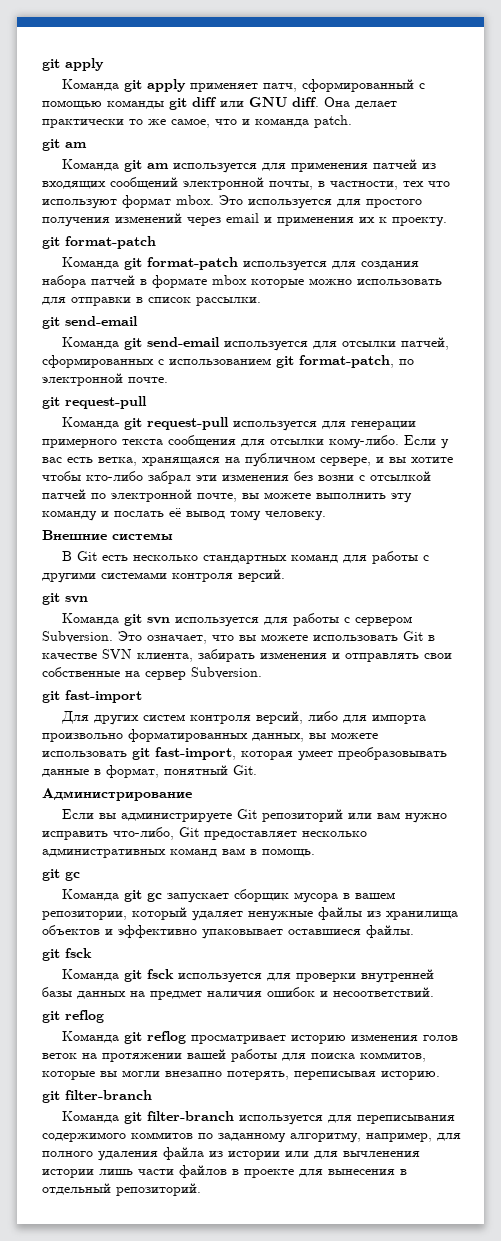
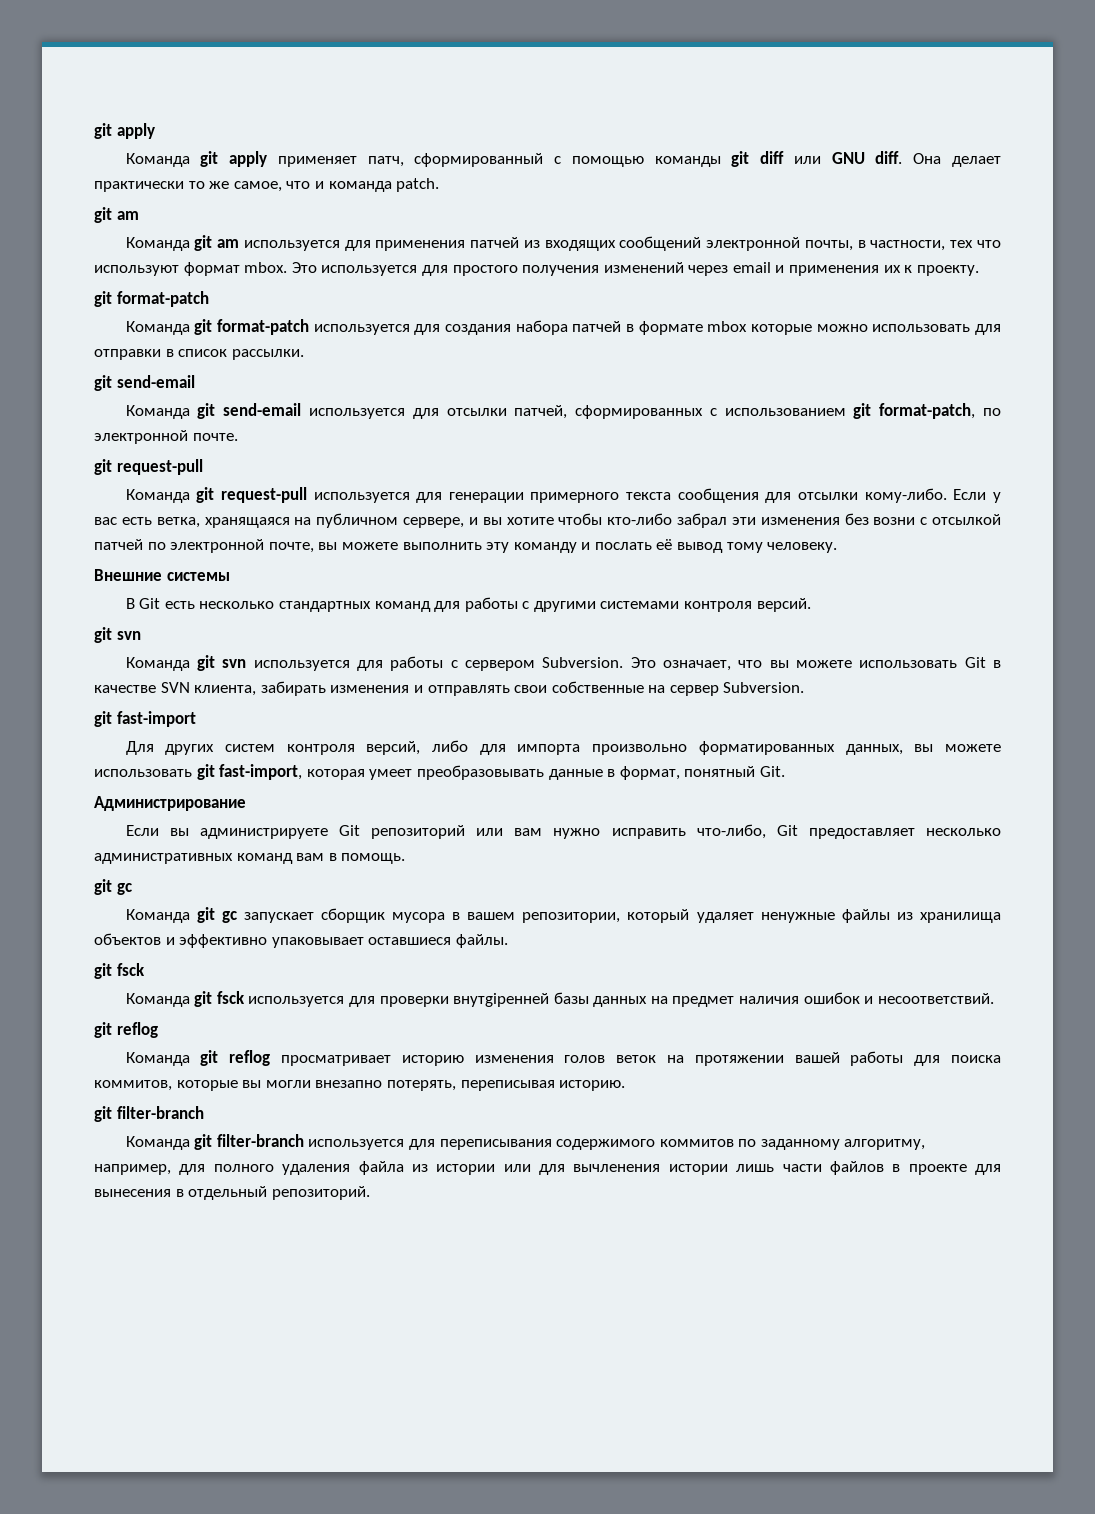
[361,969,435,983] внутренней -> [453,993,550,1007] внутgiренней

